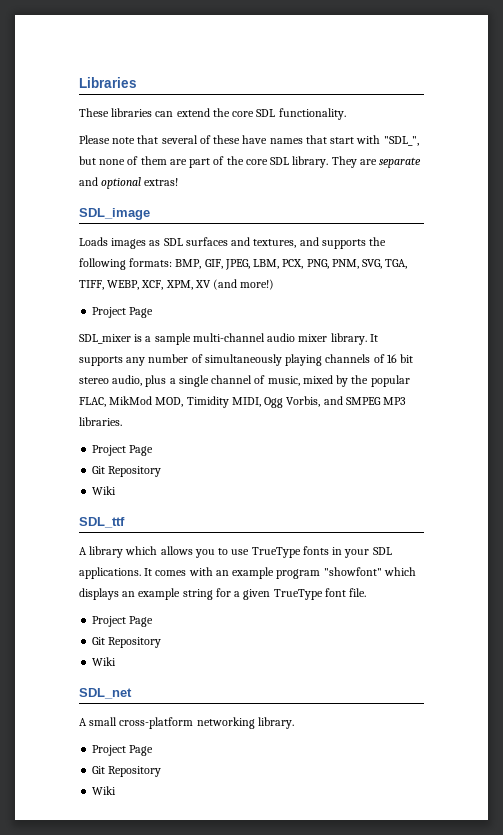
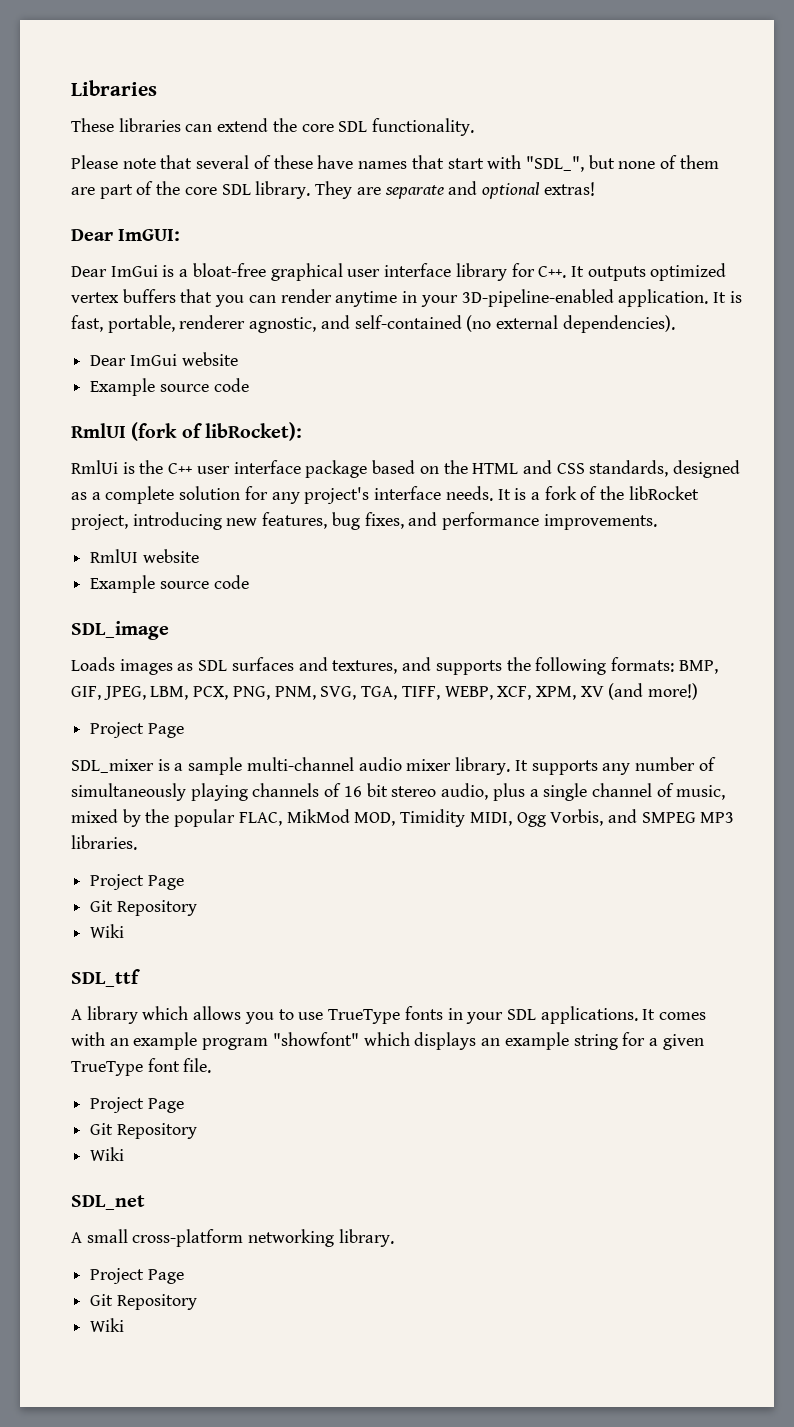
(179, 182) none -> [71,229,181,241] [71,263,727,281] [71,289,742,307] [71,315,675,333] [90,352,238,366] [90,378,249,396] [71,422,302,441] [71,460,741,478] [71,486,699,504] [71,512,657,530] [90,549,199,563] [90,575,249,593] // Dear ImGUI: // Dear ImGui is a bloat-free graphical user interface library for C++. It outputs optimized vertex buffers that you can render anytime in your 3D-pipeline-enabled application. It is fast, portable, renderer agnostic, and self-contained (no external dependencies). // Dear ImGui website // Example source code // RmlUI (fork of libRocket): // RmlUi is the C++ user interface package based on the HTML and CSS standards, designed as a complete solution for any project's interface needs. It is a fork of the libRocket project, introducing new features, bug fixes, and performance improvements. // RmlUI website // Example source code

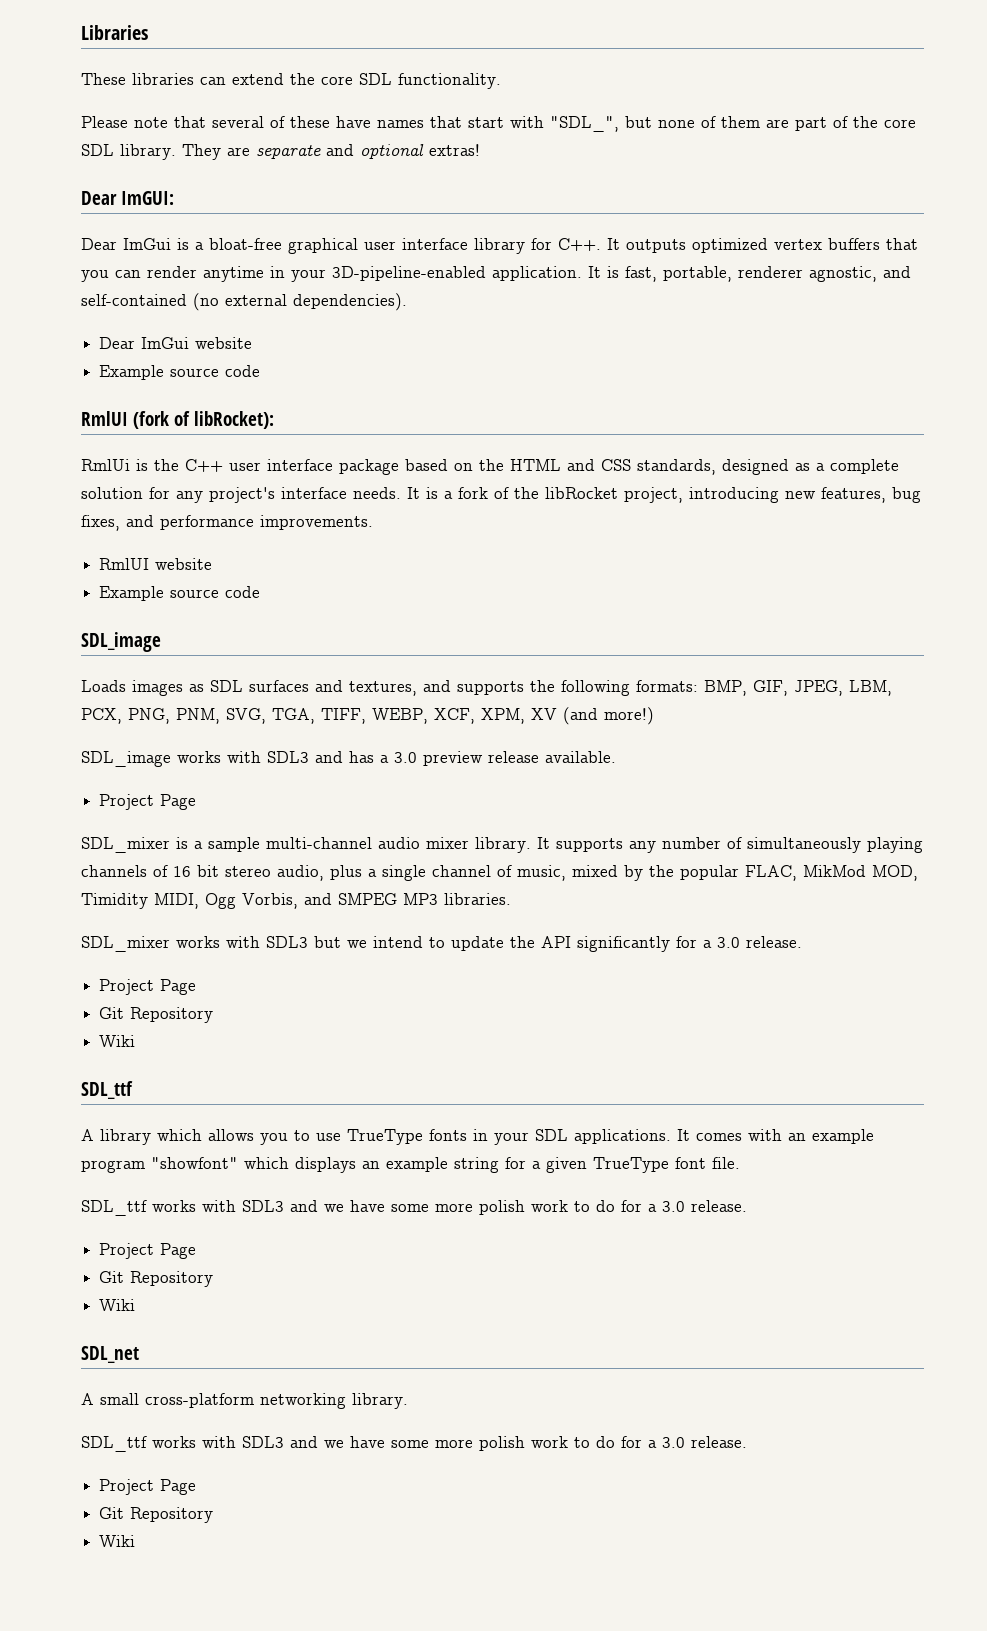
(699, 691) none -> [81,751,616,767] // SDL_image works with SDL3 and has a 3.0 preview release available.
(137, 842) none -> [81,936,802,952] // SDL_mixer works with SDL3 but we intend to update the API significantly for a 3.0 release.
(212, 1065) none -> [81,1200,747,1216] // SDL_ttf works with SDL3 and we have some more polish work to do for a 3.0 release.
(394, 1238) none -> [81,1436,747,1452] // SDL_ttf works with SDL3 and we have some more polish work to do for a 3.0 release.

